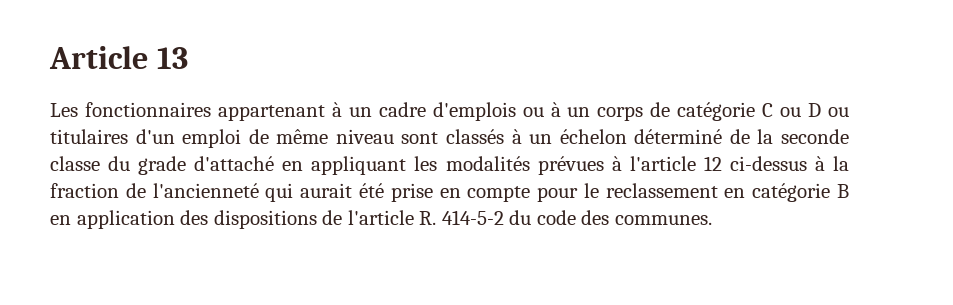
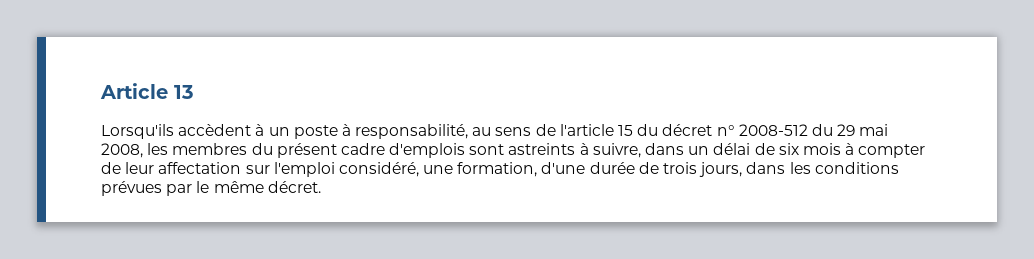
[50,102,849,121] [50,129,849,148] [50,156,849,175] [50,183,850,202] [50,210,712,229] Les fonctionnaires appartenant à un cadre d'emplois ou à un corps de catégorie C ou D ou titulaires d'un emploi de même niveau sont classés à un échelon déterminé de la seconde classe du grade d'attaché en appliquant les modalités prévues à l'article 12 ci-dessus à la fraction de l'ancienneté qui aurait été prise en compte pour le reclassement en catégorie B en application des dispositions de l'article R. 414-5-2 du code des communes. -> [101,124,889,139] [101,143,926,158] [101,162,899,177] [101,181,321,196] Lorsqu'ils accèdent à un poste à responsabilité, au sens de l'article 15 du décret n° 2008-512 du 29 mai 2008, les membres du présent cadre d'emplois sont astreints à suivre, dans un délai de six mois à compter de leur affectation sur l'emploi considéré, une formation, d'une durée de trois jours, dans les conditions prévues par le même décret.

